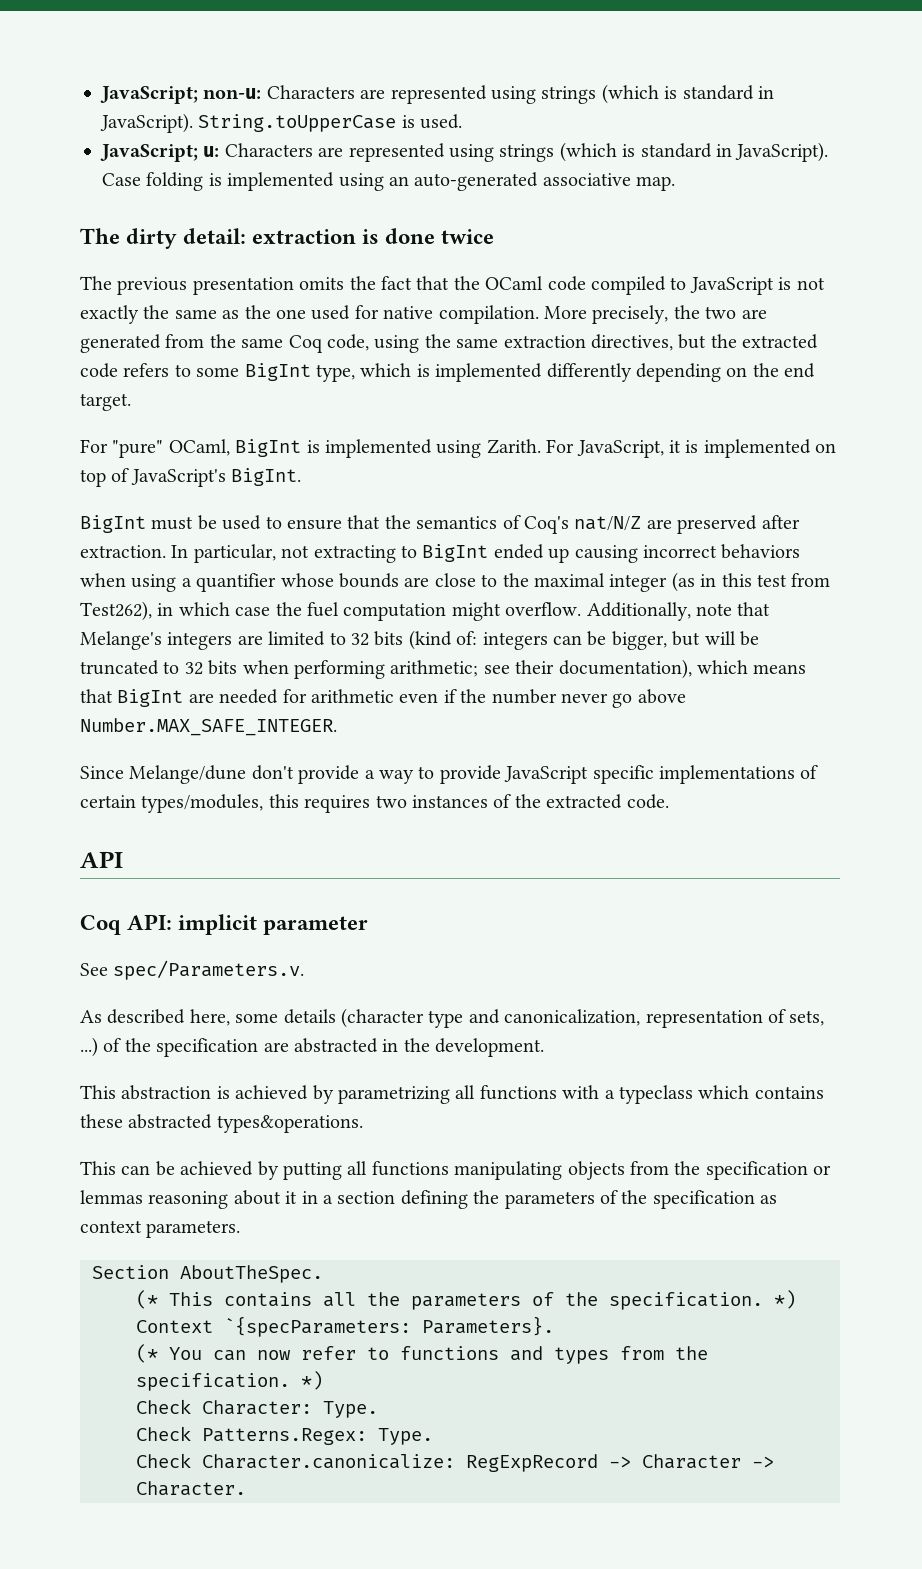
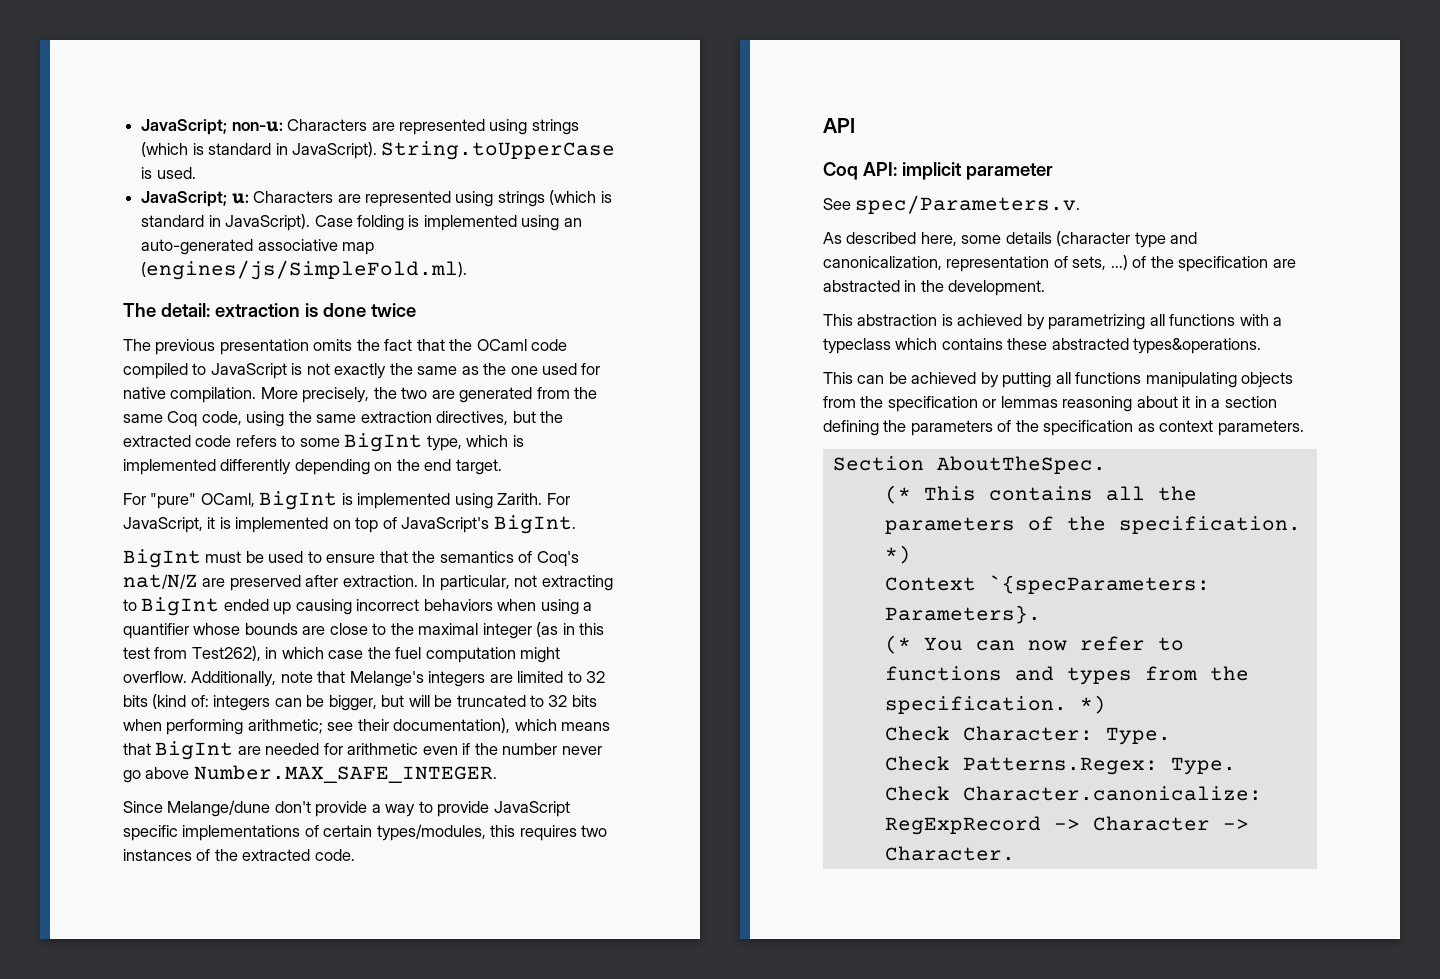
[636,176,676,191] [80,228,178,249] map. // The dirty -> [342,242,375,255] [141,260,468,280] [123,303,156,317] map (engines/js/SimpleFold.ml). // The

